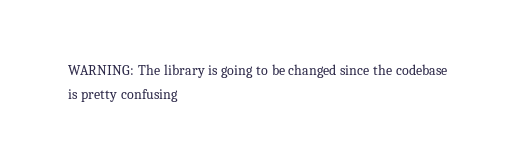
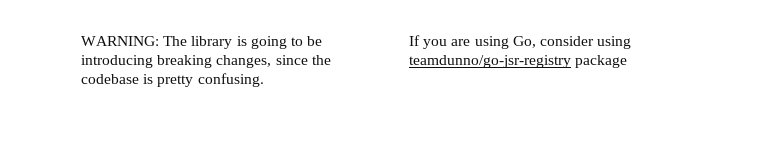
[288,64,337,78] changed -> [81,55,272,68] introducing breaking changes,
[120,89,178,102] confusing -> [197,73,264,87] [409,35,632,49] [409,55,628,68] confusing. // If you are using Go, consider using teamdunno/go-jsr-registry package

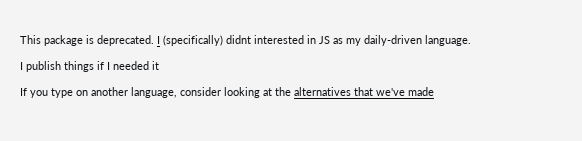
[81,36,323,49] [81,55,331,68] [81,73,264,87] [409,35,632,49] [409,55,628,68] WARNING: The library is going to be introducing breaking changes, since the codebase is pretty confusing. // If you are using Go, consider using teamdunno/go-jsr-registry package -> [20,35,471,46] [20,61,159,72] [20,87,434,98] This package is deprecated. I (specifically) didnt interested in JS as my daily-driven language. // I publish things if I needed it // If you type on another language, consider looking at the alternatives that we've made

